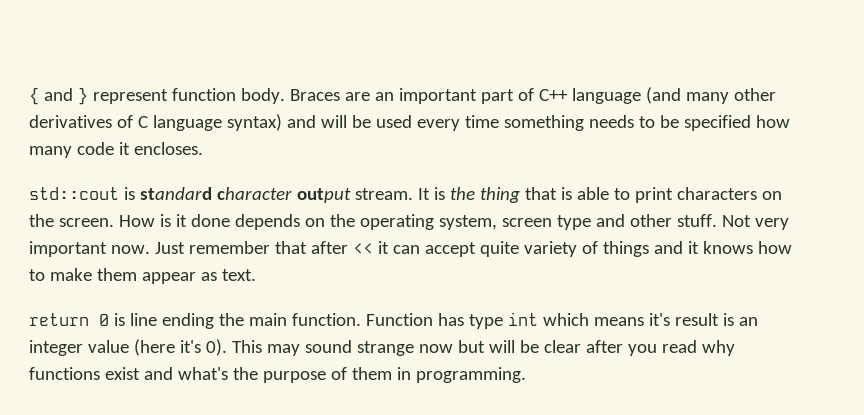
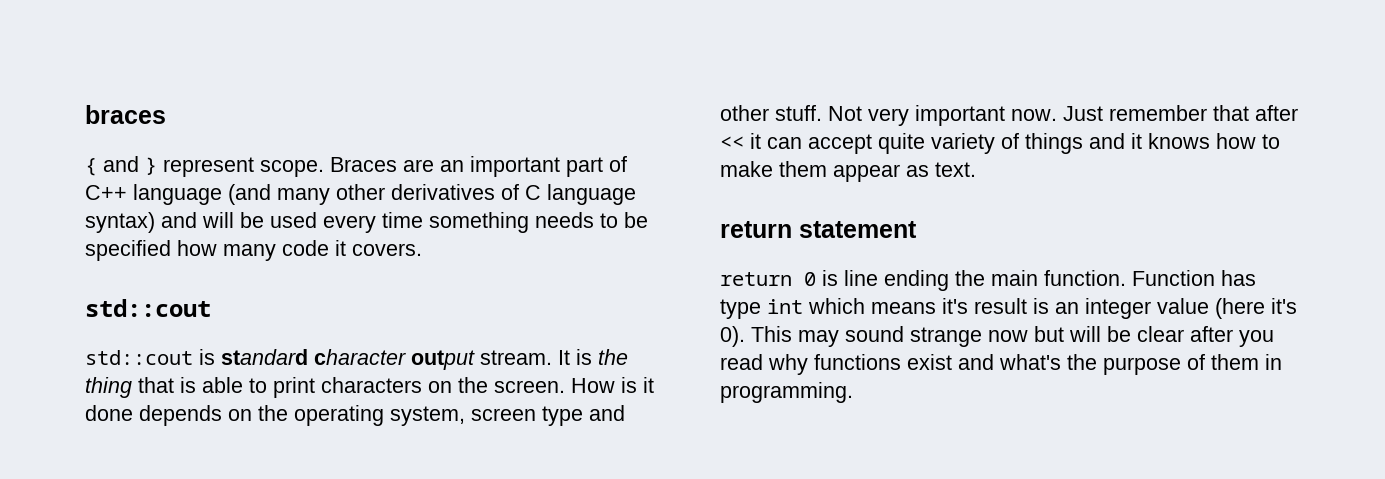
(29, 96) none -> [85,105,166,124] braces //
[171,88,285,104] function body. -> [260,160,324,177] scope.
[133,142,203,155] encloses. -> [352,243,422,256] [85,299,211,317] covers. // std::cout
(256, 275) none -> [720,221,917,238] // return statement

